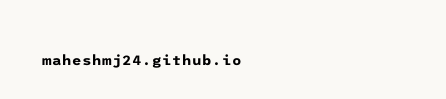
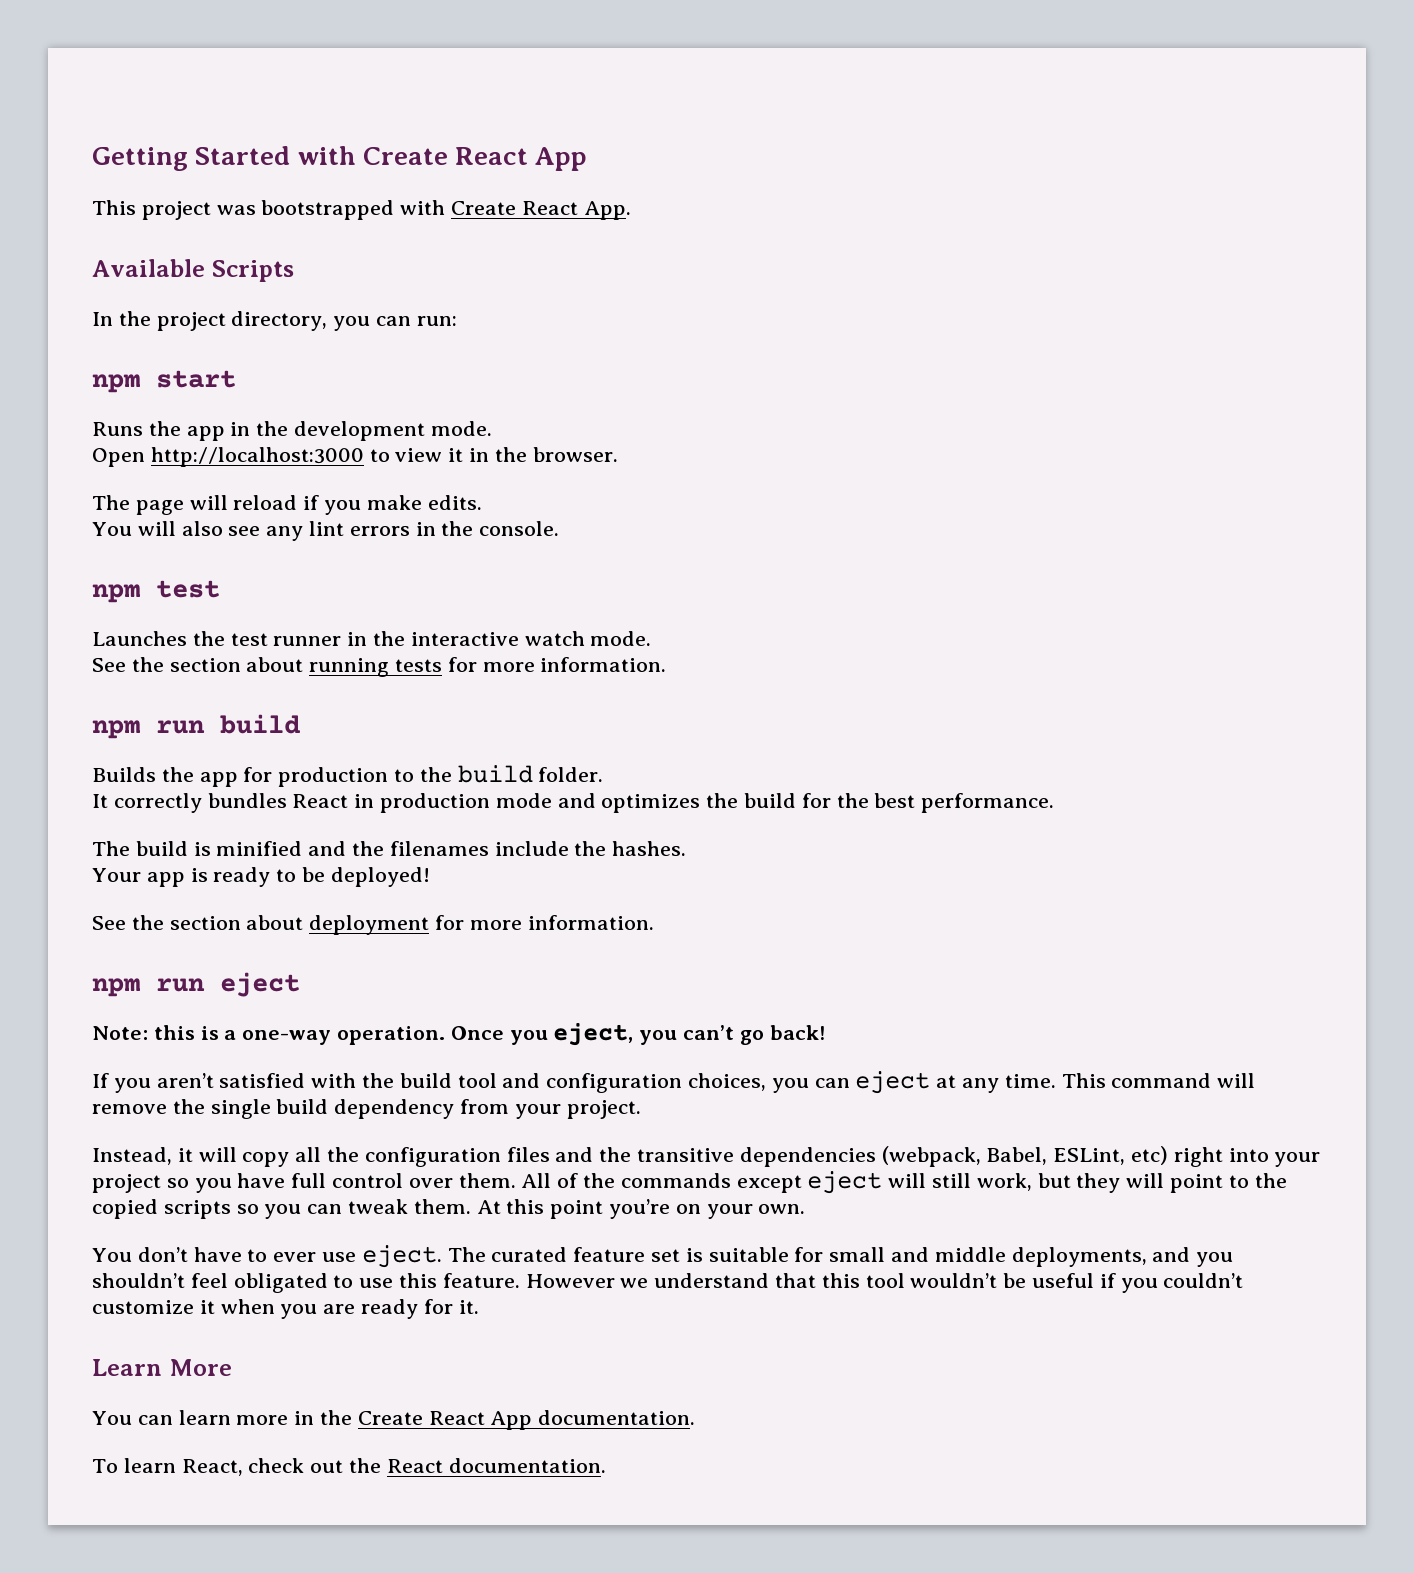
[42,54,242,68] maheshmj24.github.io -> [92,146,588,171] [92,200,631,220] [92,259,294,282] [92,311,457,331] [92,370,236,393] [92,421,492,441] [92,447,618,467] [92,495,482,515] [92,521,560,541] [92,580,220,603] [92,631,652,646] [92,657,667,677] [92,714,300,739] [92,765,604,787] [92,793,1055,813] [92,841,687,856] [92,867,430,887] [92,915,654,935] [92,972,300,997] [92,1023,825,1046] [92,1071,1256,1094] [92,1099,641,1119] [92,1146,1321,1167] [92,1171,1287,1194] [92,1199,806,1219] [92,1245,1234,1268] [92,1273,1244,1293] [92,1299,479,1319] [92,1359,232,1376] [92,1410,696,1430] [92,1458,606,1476] Getting Started with Create React App // This project was bootstrapped with Create React App. // Available Scripts // In the project directory, you can run: // npm start // Runs the app in the development mode. // Open http://localhost:3000 to view it in the browser. // The page will reload if you make edits. // You will also see any lint errors in the console. // npm test // Launches the test runner in the interactive watch mode. // See the section about running tests for more information. // npm run build // Builds the app for production to the build folder. // It correctly bundles React in production mode and optimizes the build for the best performance. // The build is minified and the filenames include the hashes. // Your app is ready to be deployed! // See the section about deployment for more information. // npm run eject // Note: this is a one-way operation. Once you eject, you can’t go back! // If you aren’t satisfied with the build tool and configuration choices, you can eject at any time. This command will remove the single build dependency from your project. // Instead, it will copy all the configuration files and the transitive dependencies (webpack, Babel, ESLint, etc) right into your project so you have full control over them. All of the commands except eject will still work, but they will point to the copied scripts so you can tweak them. At this point you’re on your own. // You don’t have to ever use eject. The curated feature set is suitable for small and middle deployments, and you shouldn’t feel obligated to use this feature. However we understand that this tool wouldn’t be useful if you couldn’t customize it when you are ready for it. // Learn More // You can learn more in the Create React App documentation. // To learn React, check out the React documentation.

